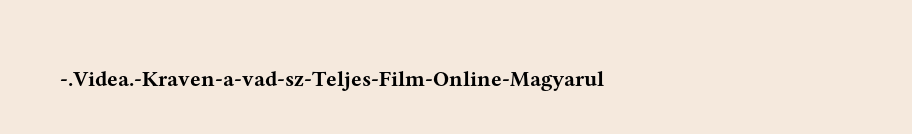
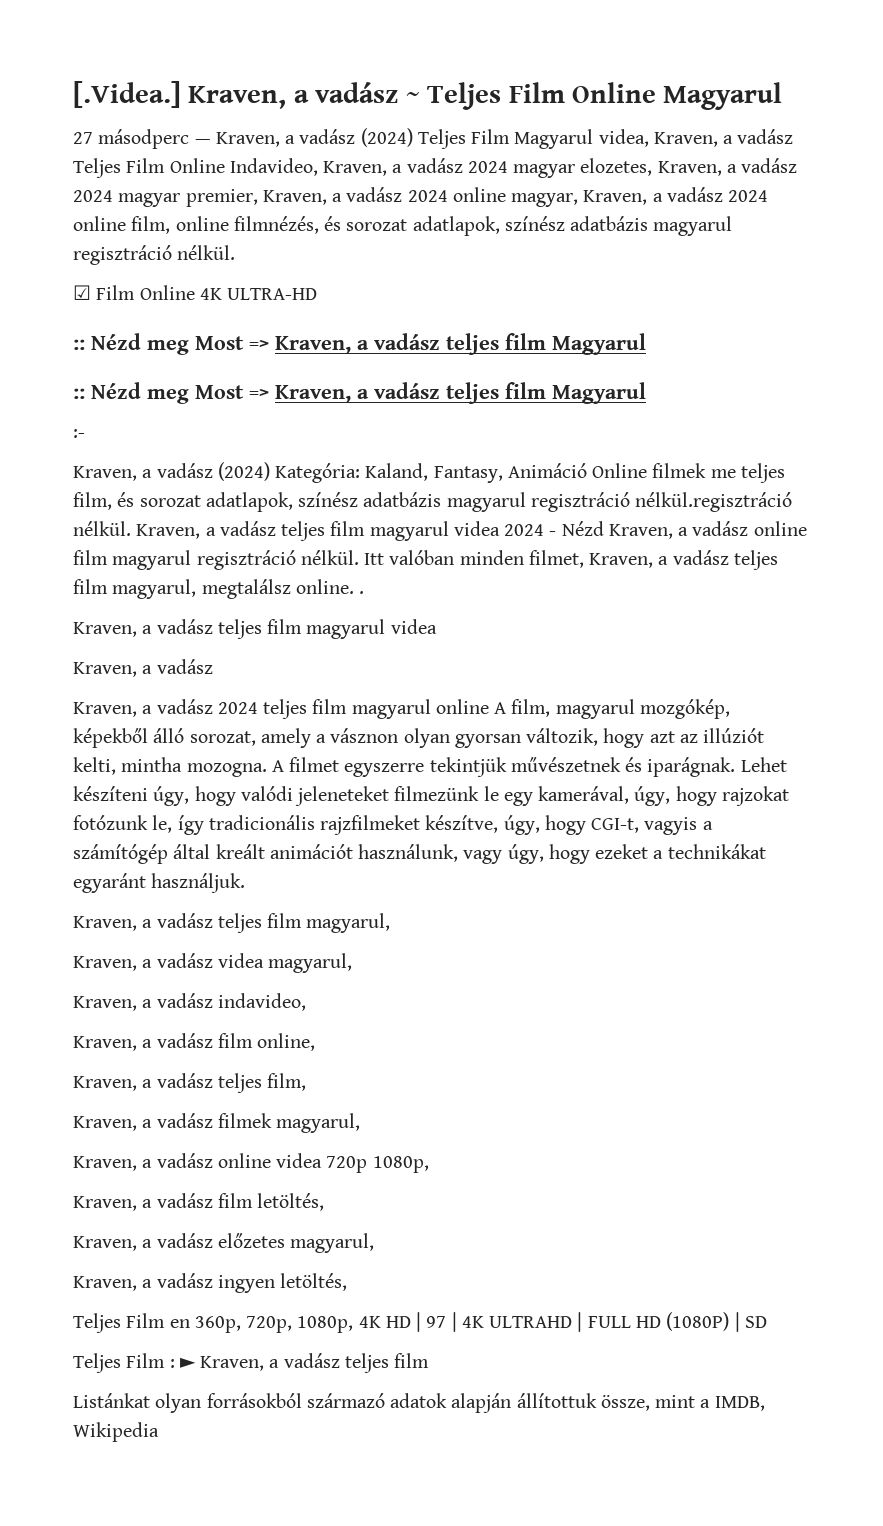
[60,71,604,91] -.Videa.-Kraven-a-vad-sz-Teljes-Film-Online-Magyarul -> [73,81,783,110] [73,128,794,149] [73,158,798,178] [73,187,769,207] [73,216,733,236] [73,245,236,265] [73,285,318,300] [73,333,646,355] [73,382,646,404] [73,429,85,438] [73,462,785,483] [73,492,793,512] [73,521,807,541] [73,550,778,570] [73,579,365,599] [73,619,437,639] [73,659,213,677] [73,699,730,719] [73,728,765,748] [73,757,787,777] [73,786,789,806] [73,815,713,835] [73,844,766,864] [73,873,246,893] [73,913,391,933] [73,953,353,973] [73,993,306,1011] [73,1033,316,1051] [73,1073,307,1093] [73,1113,361,1133] [73,1153,429,1173] [73,1193,325,1211] [73,1233,375,1253] [73,1273,348,1293] [73,1312,767,1333] [73,1353,430,1373] [73,1393,765,1413] [73,1422,159,1442] [.Videa.] Kraven, a vadász ~ Teljes Film Online Magyarul // 27 másodperc — Kraven, a vadász (2024) Teljes Film Magyarul videa, Kraven, a vadász Teljes Film Online Indavideo, Kraven, a vadász 2024 magyar elozetes, Kraven, a vadász 2024 magyar premier, Kraven, a vadász 2024 online magyar, Kraven, a vadász 2024 online film, online filmnézés, és sorozat adatlapok, színész adatbázis magyarul regisztráció nélkül. // ☑ Film Online 4K ULTRA-HD // :: Nézd meg Most => Kraven, a vadász teljes film Magyarul // :: Nézd meg Most => Kraven, a vadász teljes film Magyarul // :- // Kraven, a vadász (2024) Kategória: Kaland, Fantasy, Animáció Online filmek me teljes film, és sorozat adatlapok, színész adatbázis magyarul regisztráció nélkül.regisztráció nélkül. Kraven, a vadász teljes film magyarul videa 2024 - Nézd Kraven, a vadász online film magyarul regisztráció nélkül. Itt valóban minden filmet, Kraven, a vadász teljes film magyarul, megtalálsz online. . // Kraven, a vadász teljes film magyarul videa // Kraven, a vadász // Kraven, a vadász 2024 teljes film magyarul online A film, magyarul mozgókép, képekből álló sorozat, amely a vásznon olyan gyorsan változik, hogy azt az illúziót kelti, mintha mozogna. A filmet egyszerre tekintjük művészetnek és iparágnak. Lehet készíteni úgy, hogy valódi jeleneteket filmezünk le egy kamerával, úgy, hogy rajzokat fotózunk le, így tradicionális rajzfilmeket készítve, úgy, hogy CGI-t, vagyis a számítógép által kreált animációt használunk, vagy úgy, hogy ezeket a technikákat egyaránt használjuk. // Kraven, a vadász teljes film magyarul, // Kraven, a vadász videa magyarul, // Kraven, a vadász indavideo, // Kraven, a vadász film online, // Kraven, a vadász teljes film, // Kraven, a vadász filmek magyarul, // Kraven, a vadász online videa 720p 1080p, // Kraven, a vadász film letöltés, // Kraven, a vadász előzetes magyarul, // Kraven, a vadász ingyen letöltés, // Teljes Film en 360p, 720p, 1080p, 4K HD | 97 | 4K ULTRAHD | FULL HD (1080P) | SD // Teljes Film : ► Kraven, a vadász teljes film // Listánkat olyan forrásokból származó adatok alapján állítottuk össze, mint a IMDB, Wikipedia

